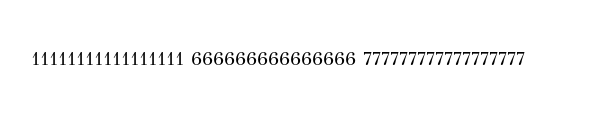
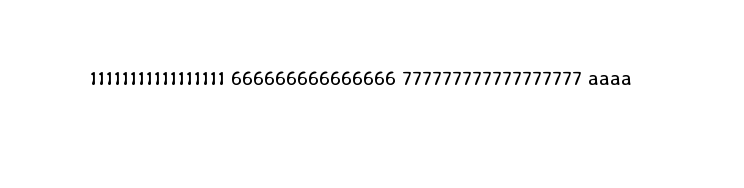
(525, 58) none -> [588,75,632,85] aaaa

